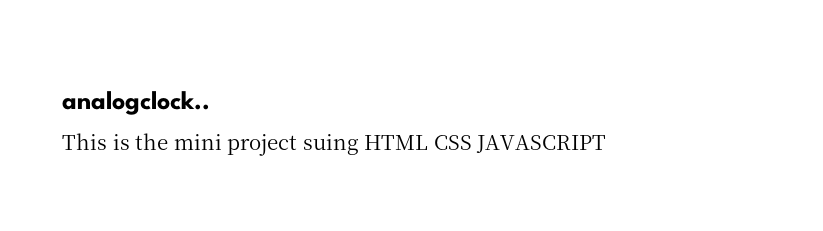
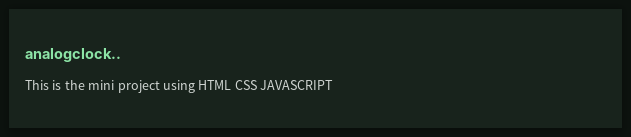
[302,134,359,155] suing -> [162,80,195,93] using

